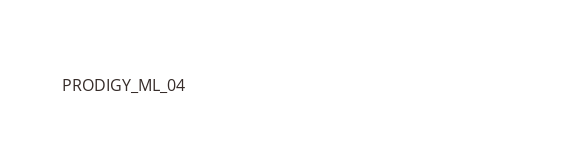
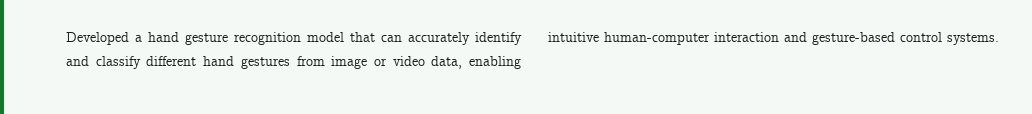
[62,79,185,94] PRODIGY_ML_04 -> [66,32,522,45] [66,56,521,69] [548,32,999,45] Developed a hand gesture recognition model that can accurately identify and classify different hand gestures from image or video data, enabling intuitive human-computer interaction and gesture-based control systems.

